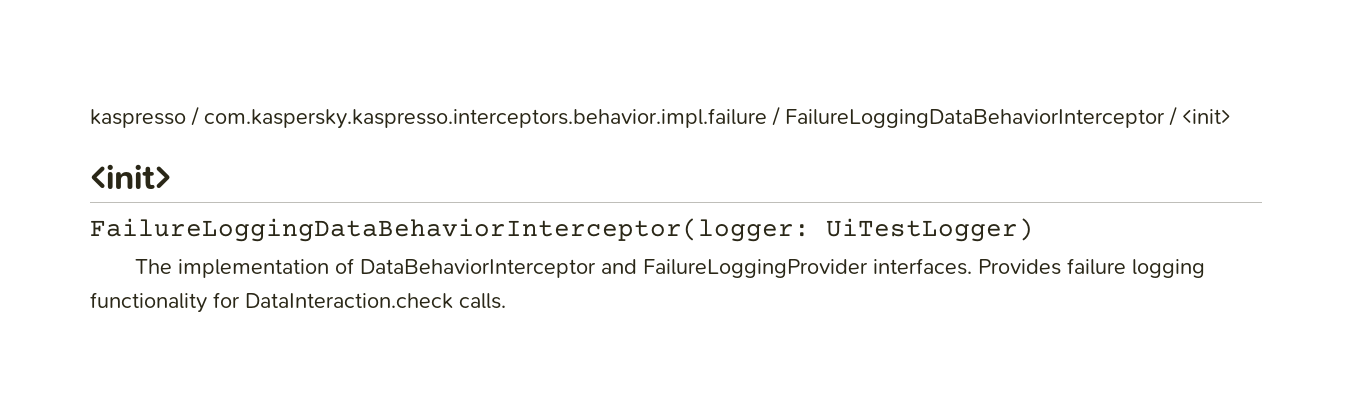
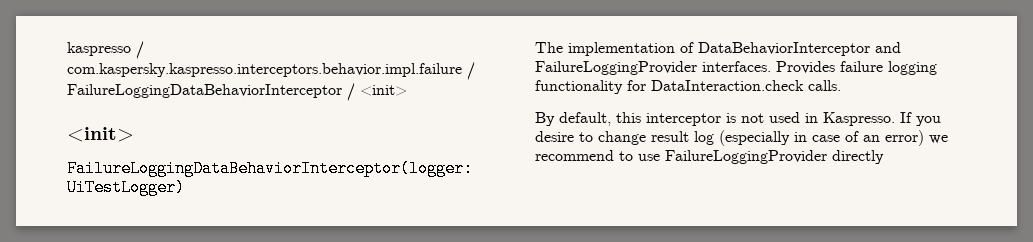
(506, 301) none -> [535,112,941,126] [535,130,948,146] [535,150,884,164] // By default, this interceptor is not used in Kaspresso. If you desire to change result log (especially in case of an error) we recommend to use FailureLoggingProvider directly

